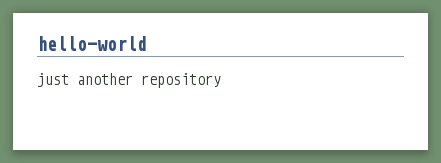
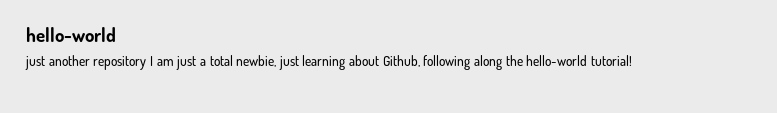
(221, 80) none -> [149,55,632,70] I am just a total newbie, just learning about Github, following along the hello-world tutorial!

